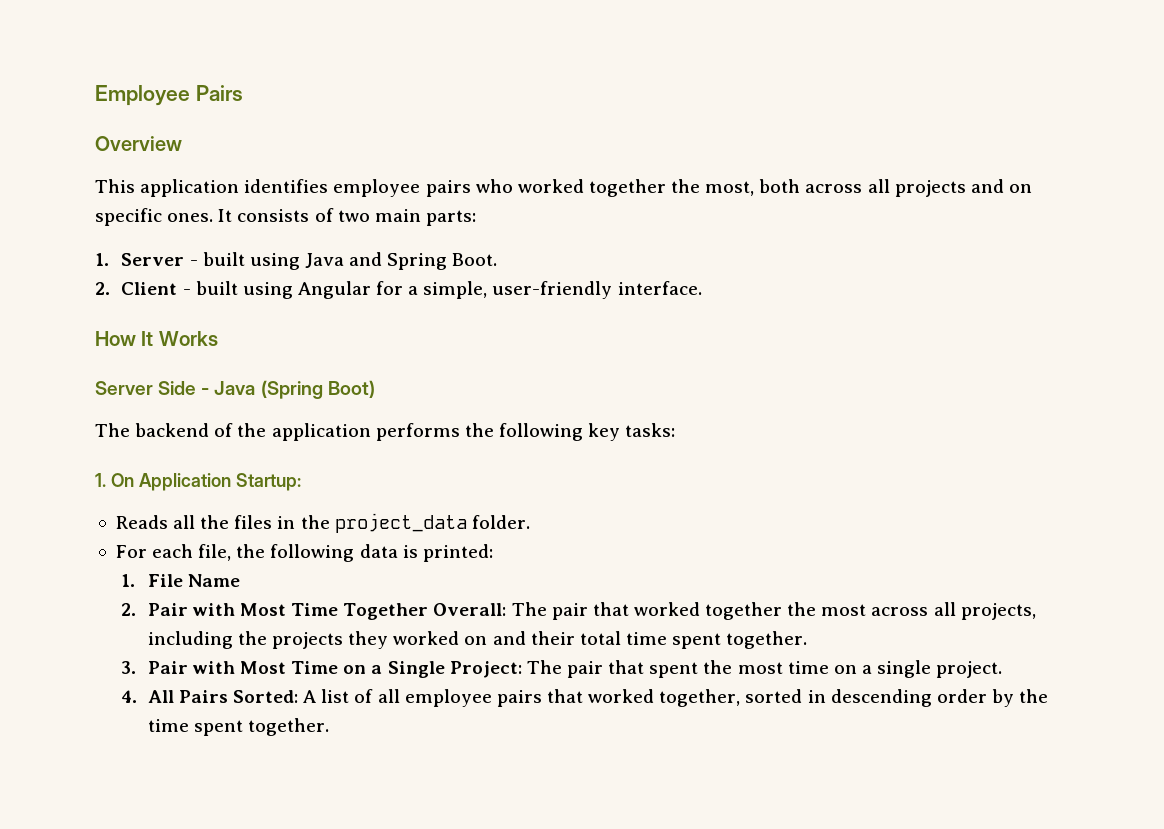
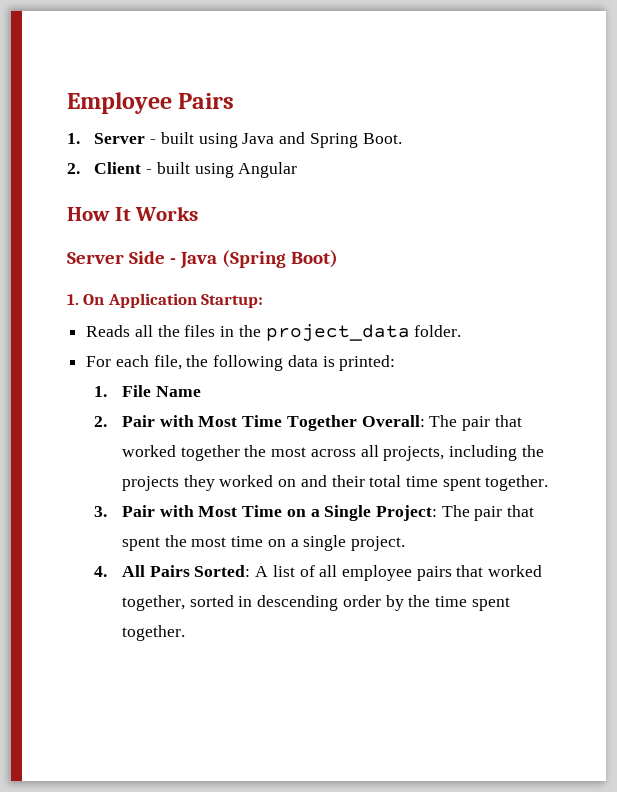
[95,136,182,151] [95,179,1032,197] [95,208,476,226] // Overview // This application identifies employee pairs who worked together the most, both across all projects and on specific ones. It consists of two main parts: -> (235, 101) none
[376,281,702,299] for a simple, user-friendly interface. -> (298, 170) none
[95,423,676,441] // The backend of the application performs the following key tasks: -> (338, 259) none

